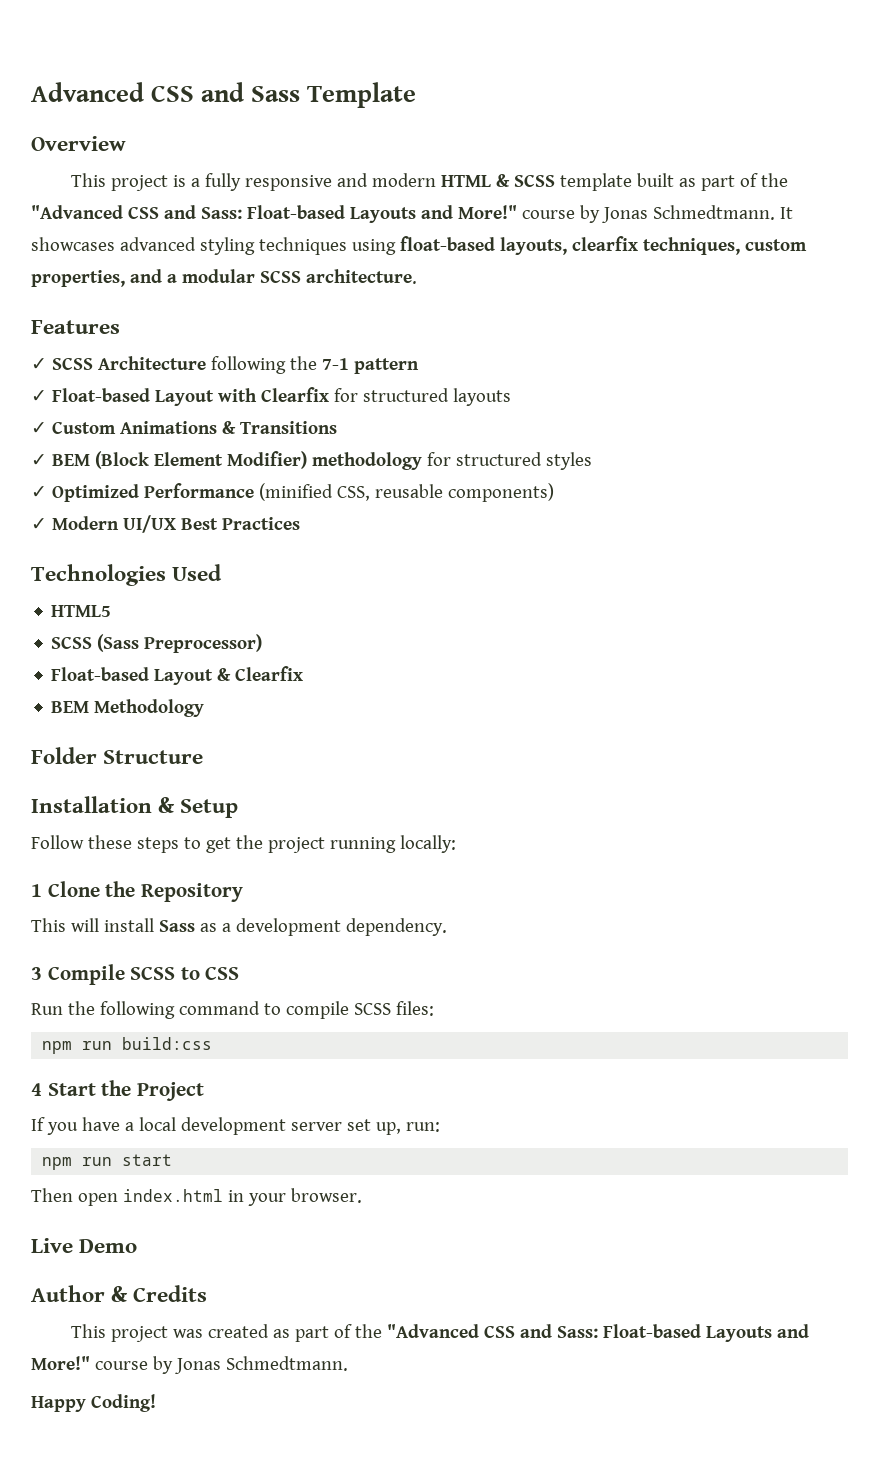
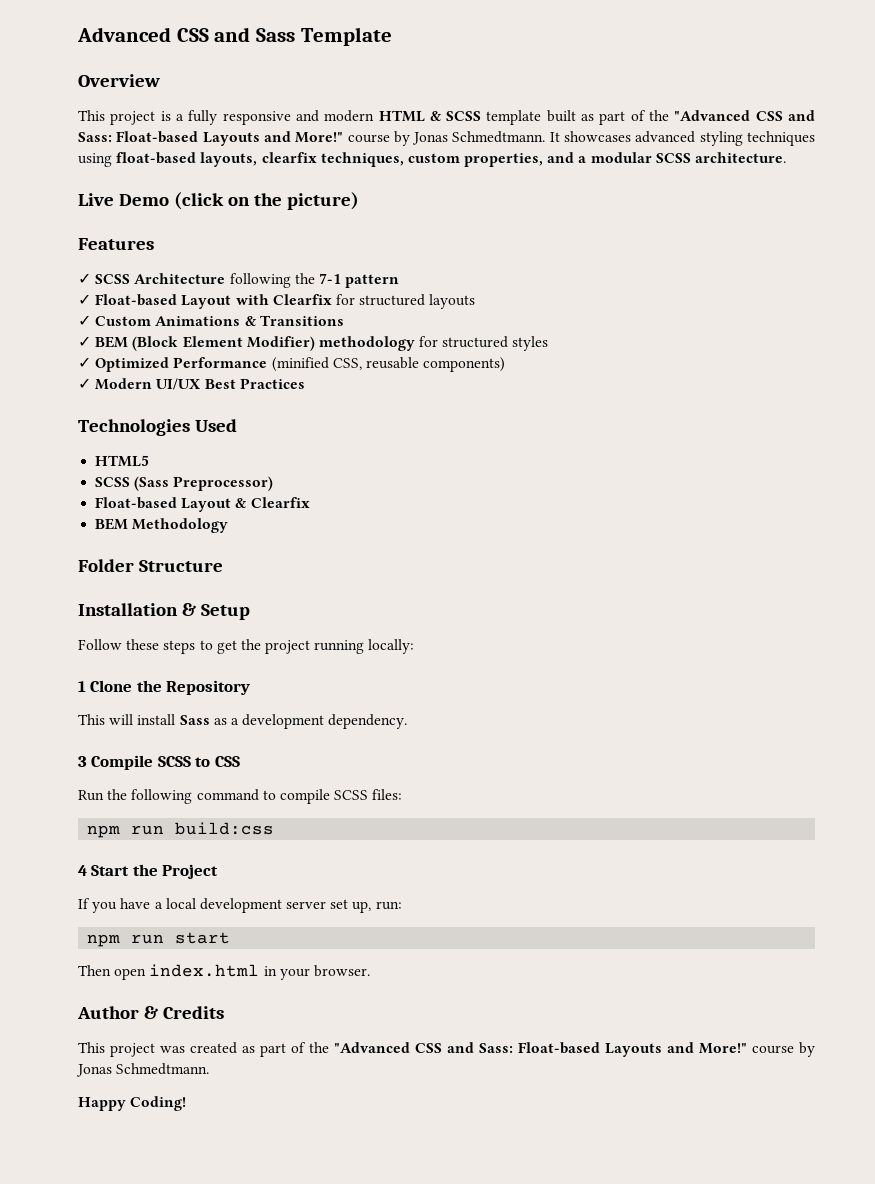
(417, 276) none -> [78,192,359,210] // Live Demo (click on the picture)
[31,1238,138,1253] // Live Demo -> (370, 971) none

